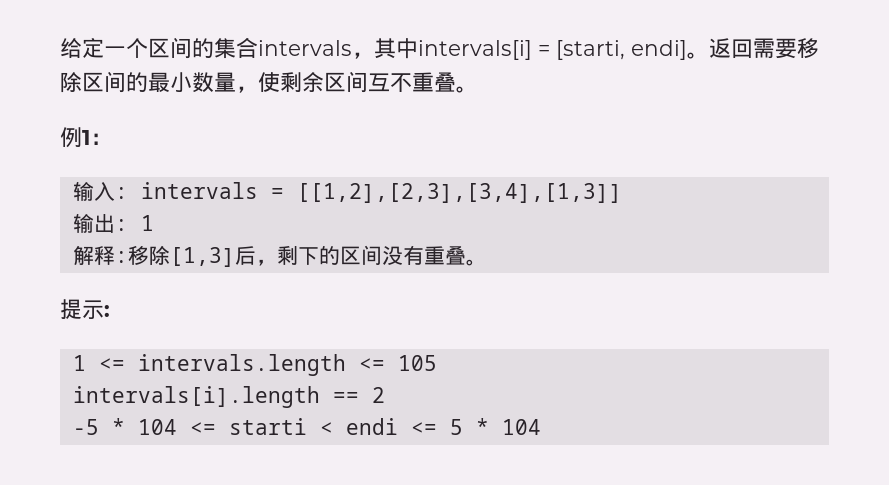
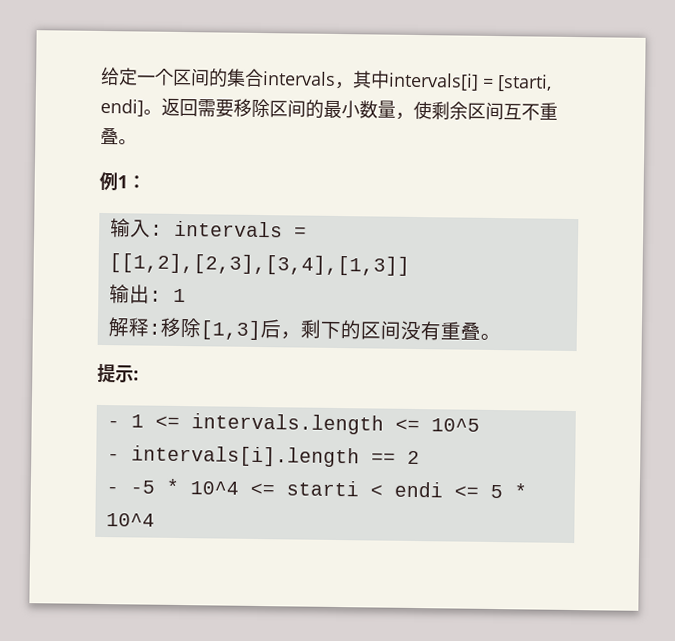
(110, 311) none -> [106,420,120,428] -
[397,355,437,371] 105 // -> [430,418,480,432] [106,453,120,461] 10^5 // -
(385, 395) none -> [105,486,119,494] -
[137,419,177,435] 104 -> [189,481,239,495] 10^4
[501,419,541,435] 104 -> [105,513,155,527] 10^4

